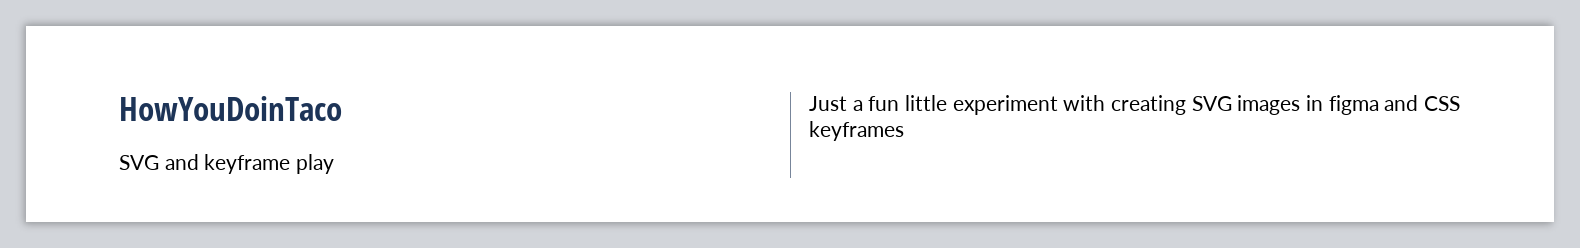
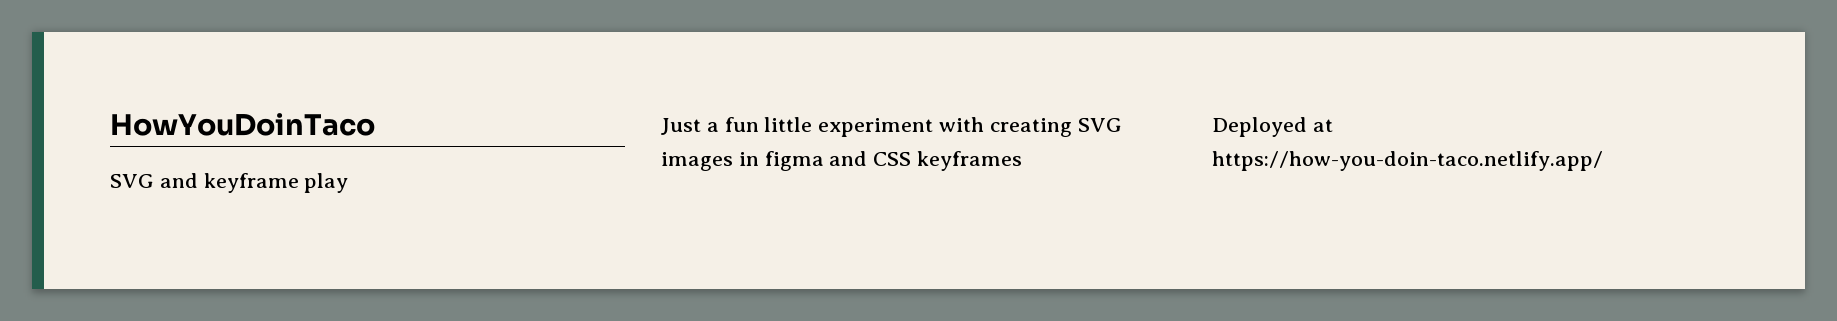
(904, 131) none -> [1212,117,1333,137] [1212,151,1603,171] // Deployed at https://how-you-doin-taco.netlify.app/

